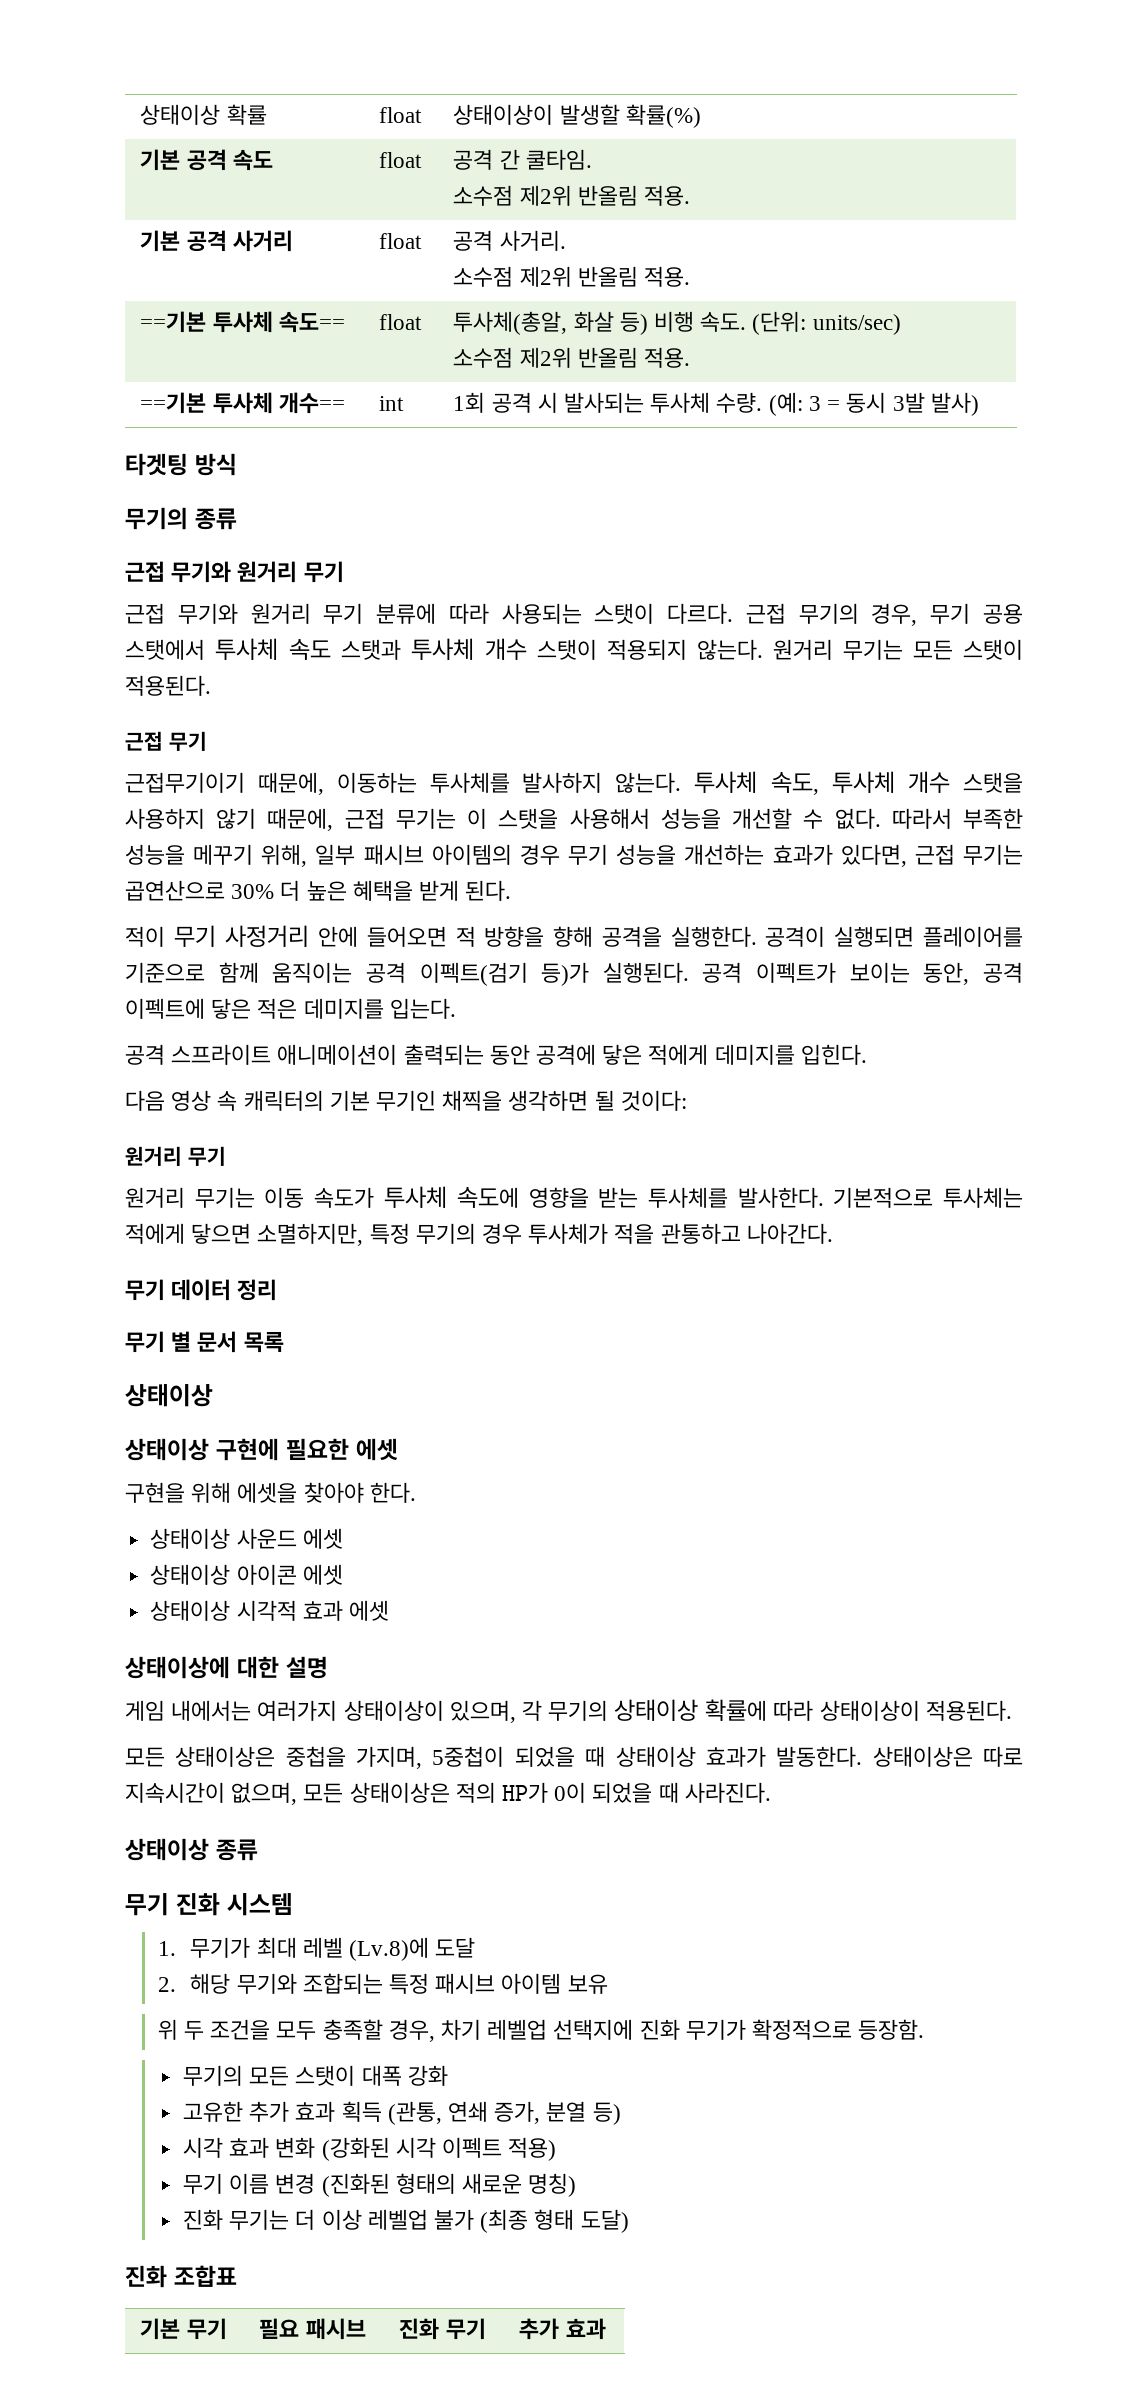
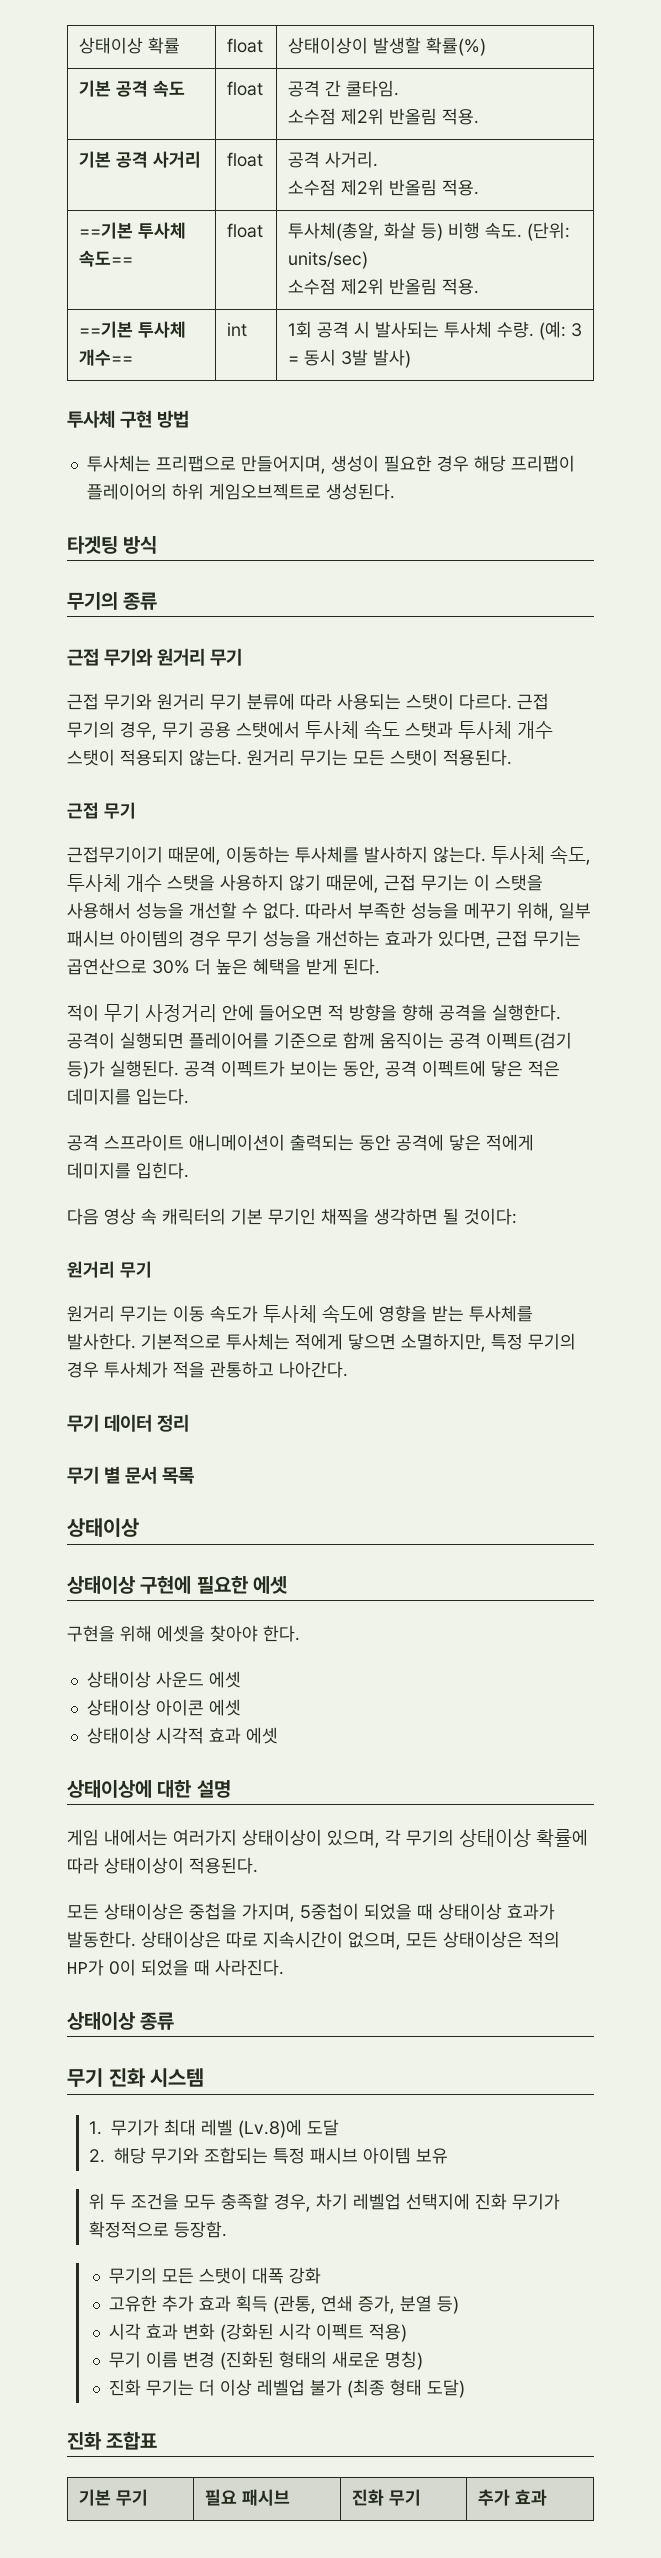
(979, 404) none -> [67,410,190,428] [86,455,575,474] [86,483,395,500] // 투사체 구현 방법 // 투사체는 프리팹으로 만들어지며, 생성이 필요한 경우 해당 프리팹이 플레이어의 하위 게임오브젝트로 생성된다.

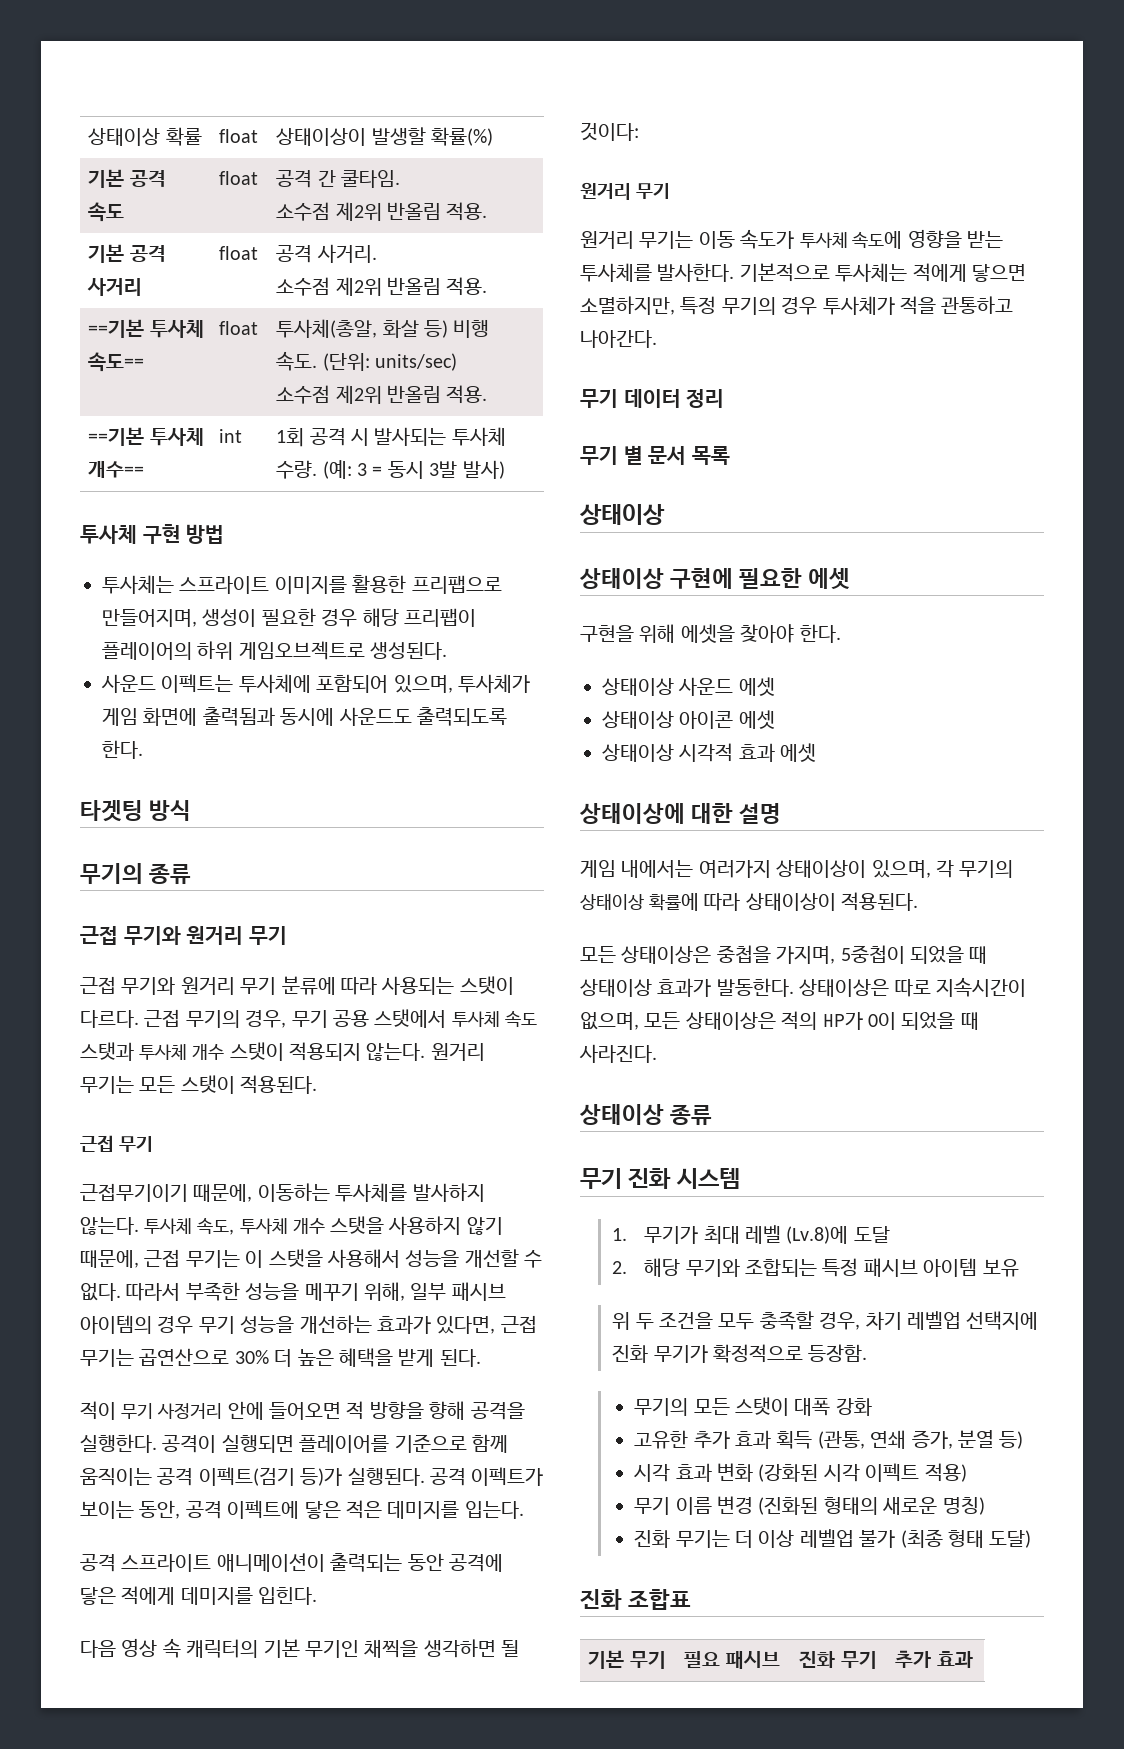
(151, 463) none -> [179,575,407,594] 스프라이트 이미지를 활용한
(395, 491) none -> [101,674,530,693] [102,707,507,726] [102,740,143,759] // 사운드 이펙트는 투사체에 포함되어 있으며, 투사체가 게임 화면에 출력됨과 동시에 사운드도 출력되도록 한다.

